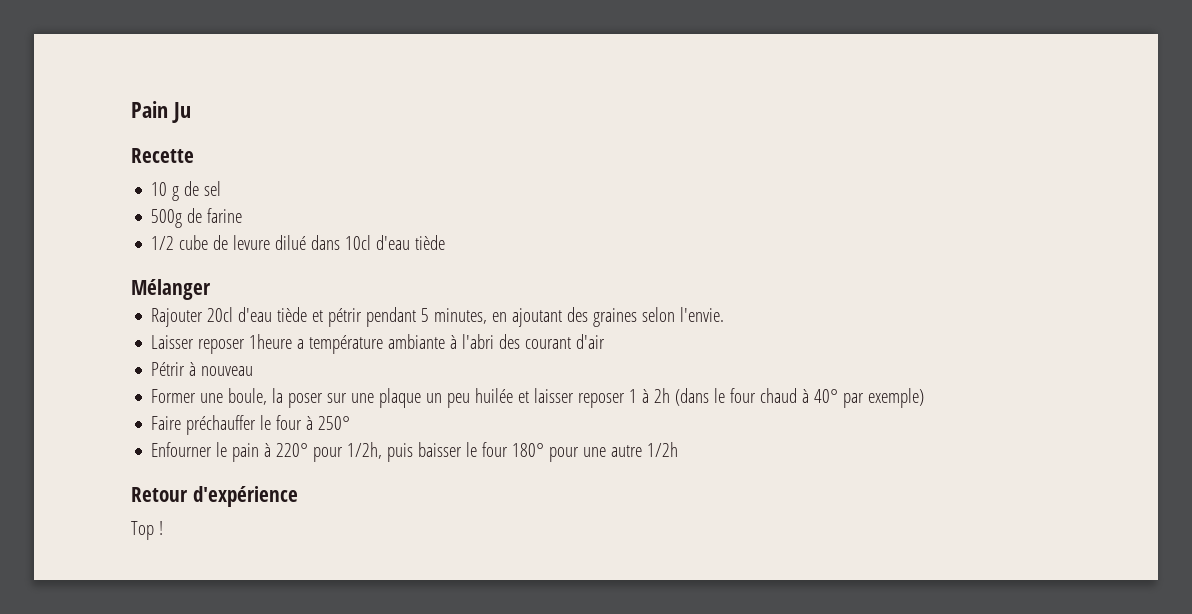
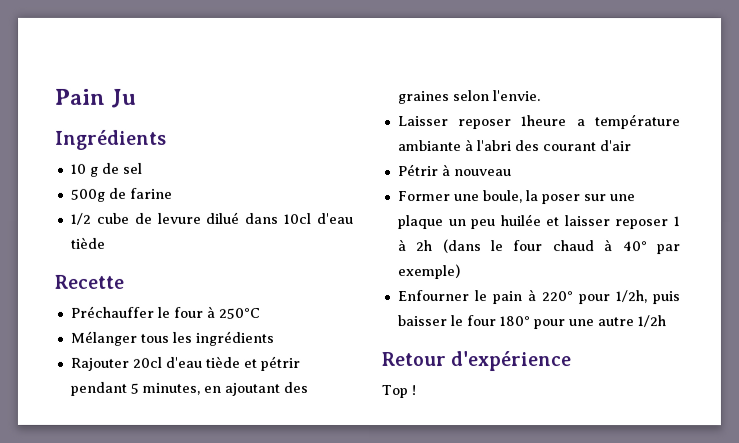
[131,148,194,163] Recette -> [55,129,167,150] Ingrédients
[131,279,211,300] Mélanger -> [54,274,124,289] [69,305,260,319] [69,330,274,346] Recette // Préchauffer le four à 250°C // Mélanger tous les ingrédients
[151,415,351,435] // Faire préchauffer le four à 250° -> (460, 272) none

